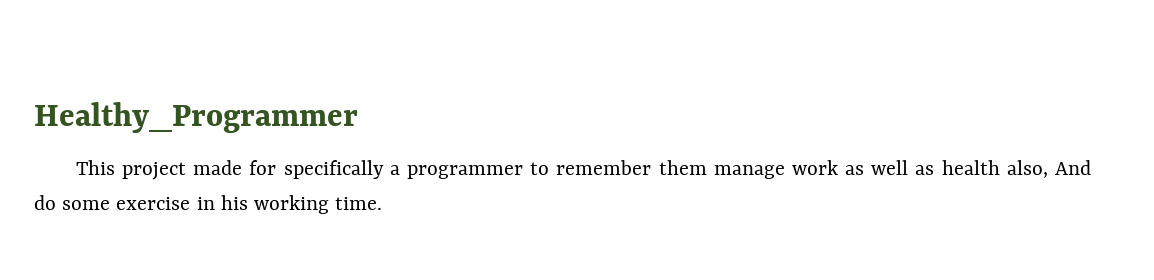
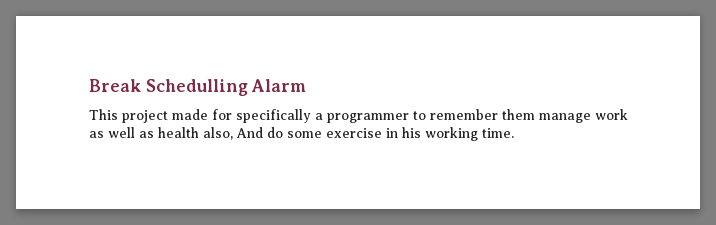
[34,102,358,133] Healthy_Programmer -> [89,79,307,96] Break Schedulling Alarm

